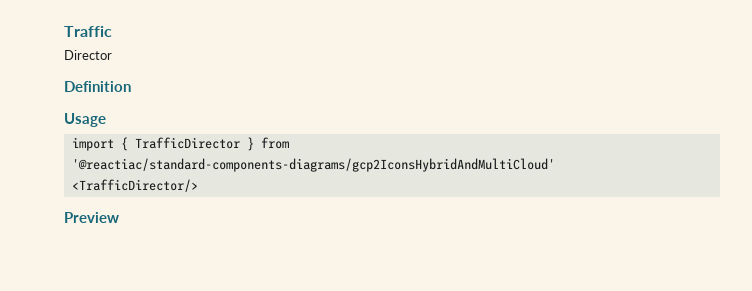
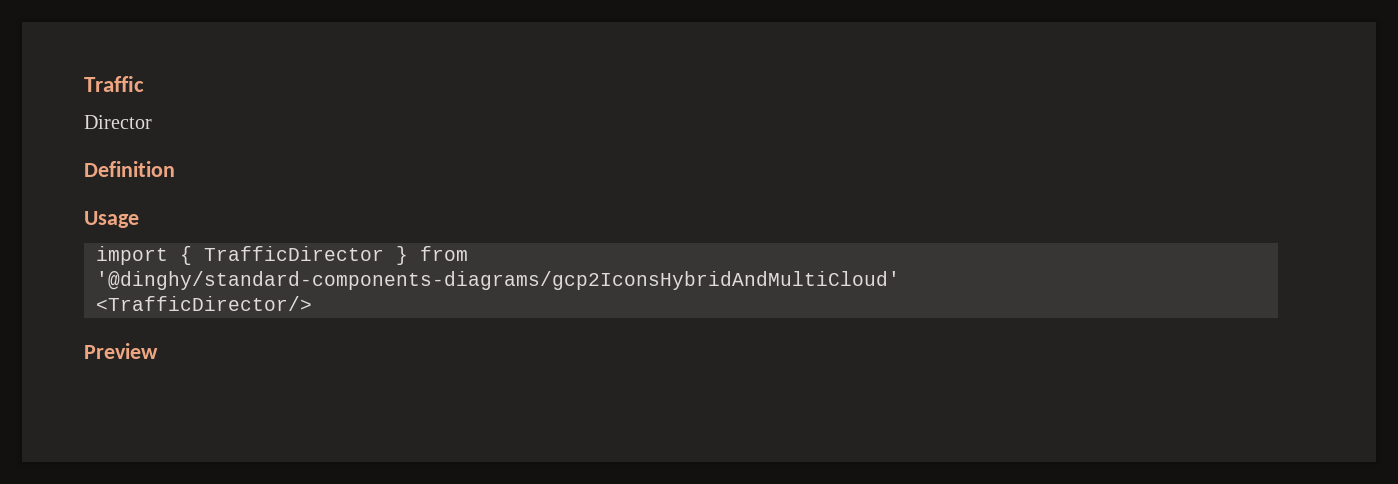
[71,158,555,172] '@reactiac/standard-components-diagrams/gcp2IconsHybridAndMultiCloud' -> [96,271,900,290] '@dinghy/standard-components-diagrams/gcp2IconsHybridAndMultiCloud'

